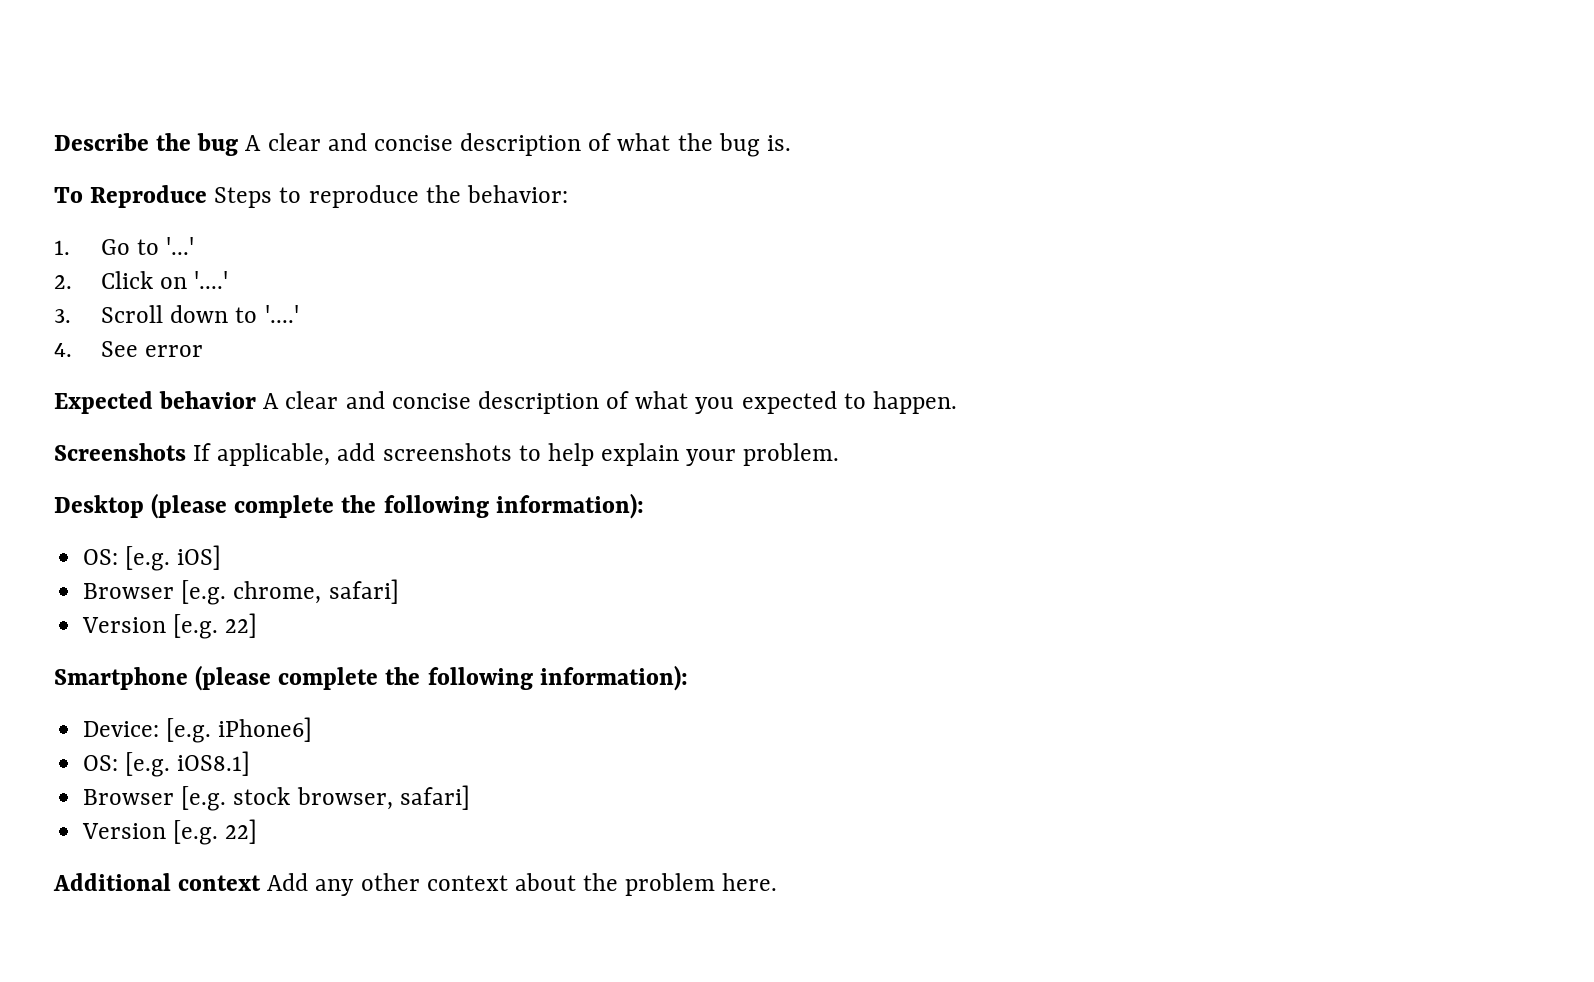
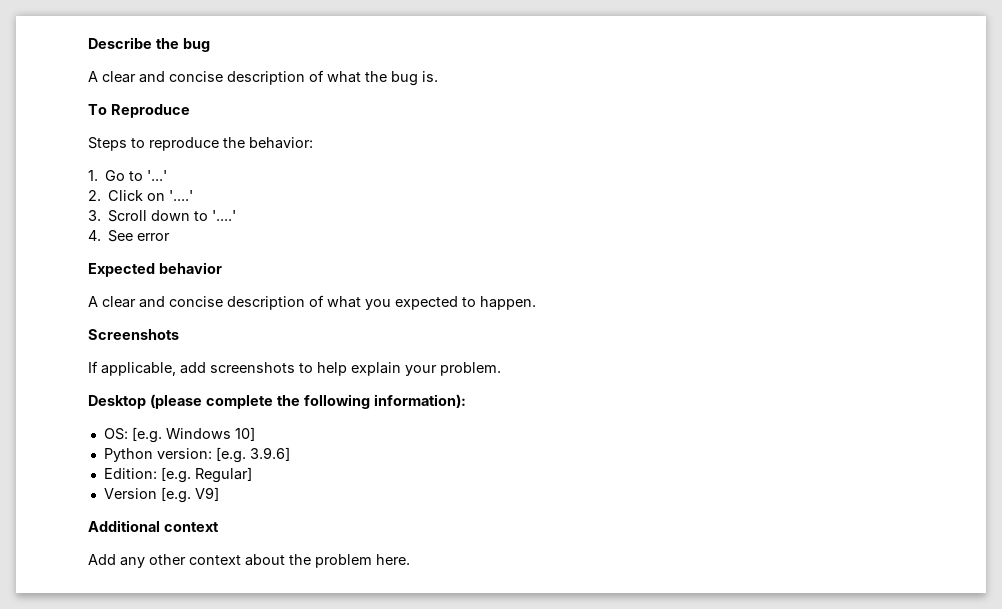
(239, 144) none -> (210, 45) //
(208, 196) none -> (190, 111) //
(257, 400) none -> (222, 268) //
(186, 452) none -> (179, 334) //
[177,545,222,570] [83,579,399,605] [82,613,258,639] [54,665,688,691] [83,717,313,743] [83,751,251,777] [83,785,470,811] [82,819,258,845] iOS] // Browser [e.g. chrome, safari] // Version [e.g. 22] // Smartphone (please complete the following information): // Device: [e.g. iPhone6] // OS: [e.g. iOS8.1] // Browser [e.g. stock browser, safari] // Version [e.g. 22] -> [165,427,255,441] [103,447,290,463] [103,467,252,483] [103,487,219,503] Windows 10] // Python version: [e.g. 3.9.6] // Edition: [e.g. Regular] // Version [e.g. V9]
(262, 883) none -> (219, 527) //

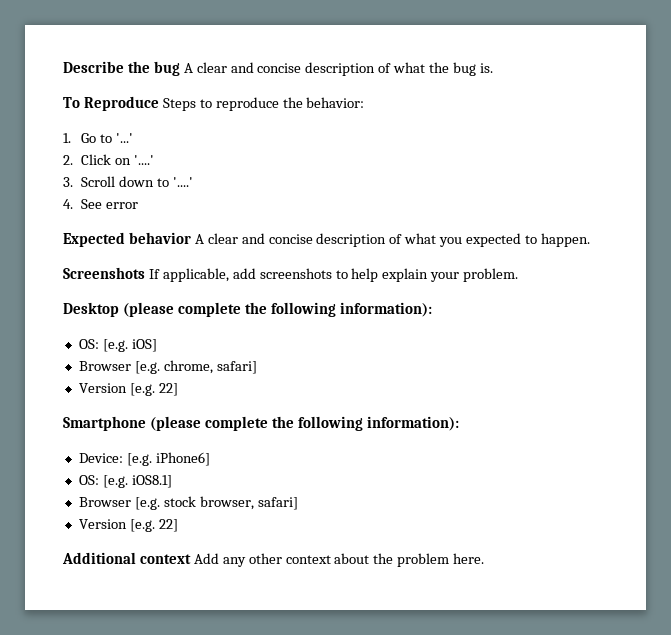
(210, 45) // -> (180, 68) none
(190, 111) // -> (159, 103) none
(222, 268) // -> (191, 238) none
(179, 334) // -> (145, 273) none
[165,427,255,441] [103,447,290,463] [103,467,252,483] [103,487,219,503] Windows 10] // Python version: [e.g. 3.9.6] // Edition: [e.g. Regular] // Version [e.g. V9] -> [131,339,157,352] [78,360,257,374] [78,383,178,396] [63,416,459,431] [78,452,210,466] [78,475,172,488] [78,496,298,510] [78,519,178,532] iOS] // Browser [e.g. chrome, safari] // Version [e.g. 22] // Smartphone (please complete the following information): // Device: [e.g. iPhone6] // OS: [e.g. iOS8.1] // Browser [e.g. stock browser, safari] // Version [e.g. 22]
(219, 527) // -> (191, 559) none

